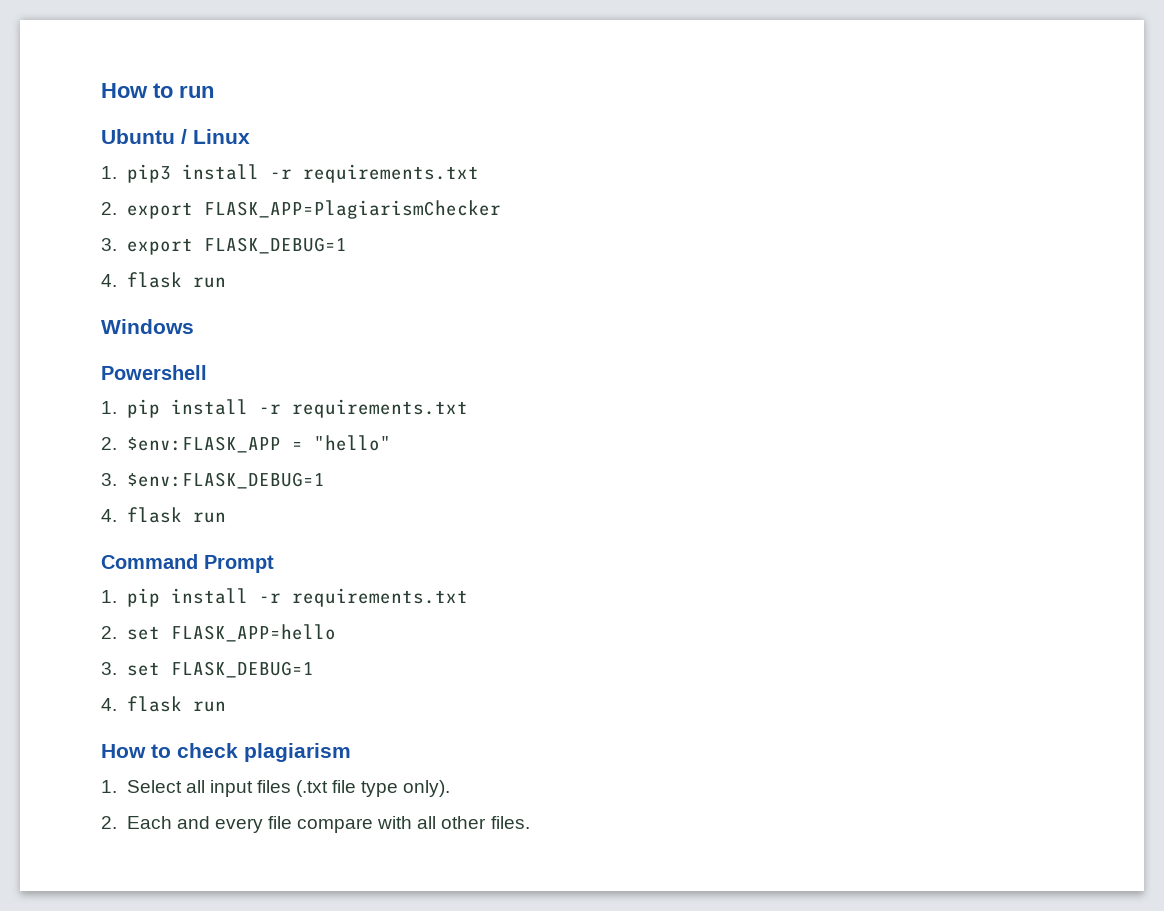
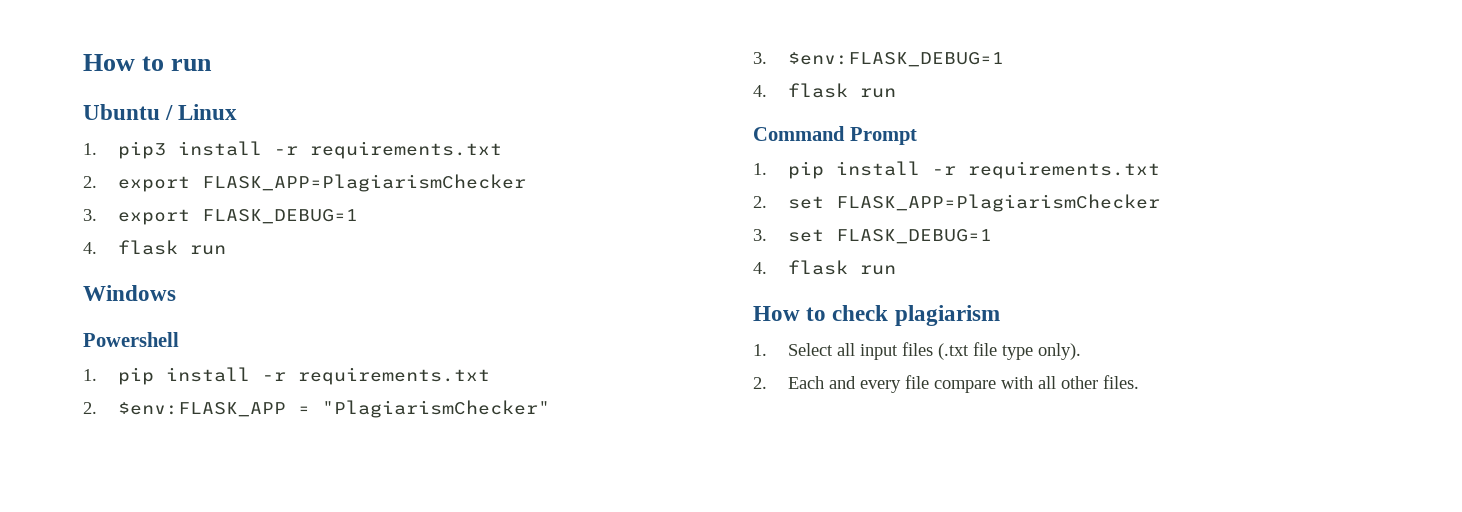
[313,435,391,451] "hello" -> [321,400,550,418] "PlagiarismChecker"
[170,624,336,642] FLASK_APP=hello -> [835,194,1160,212] FLASK_APP=PlagiarismChecker

